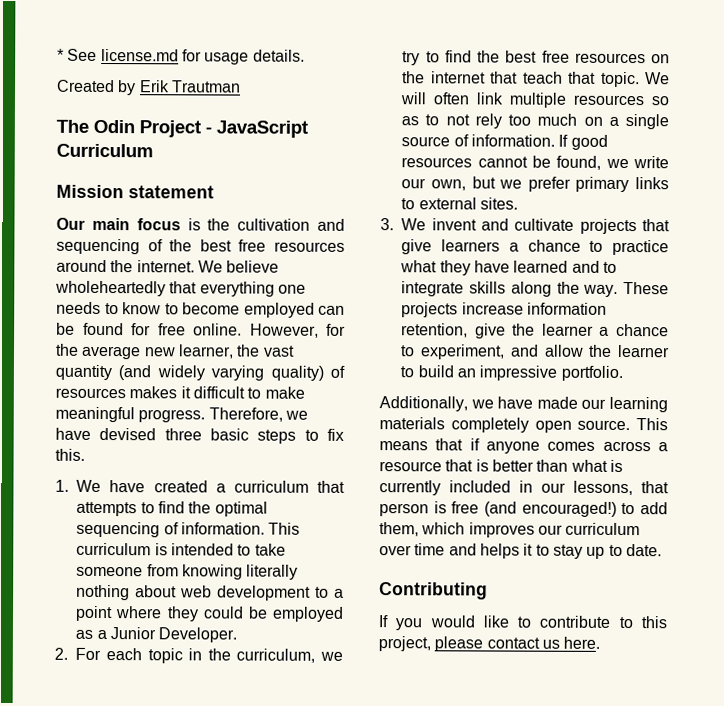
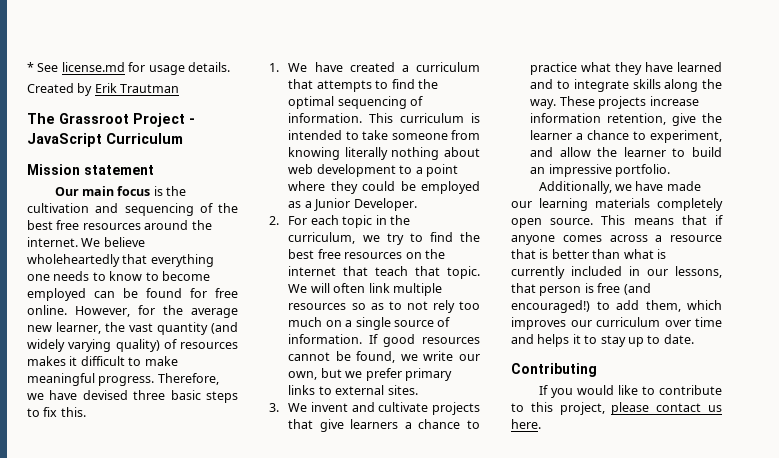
[93,119,135,134] Odin -> [59,113,129,124] Grassroot

